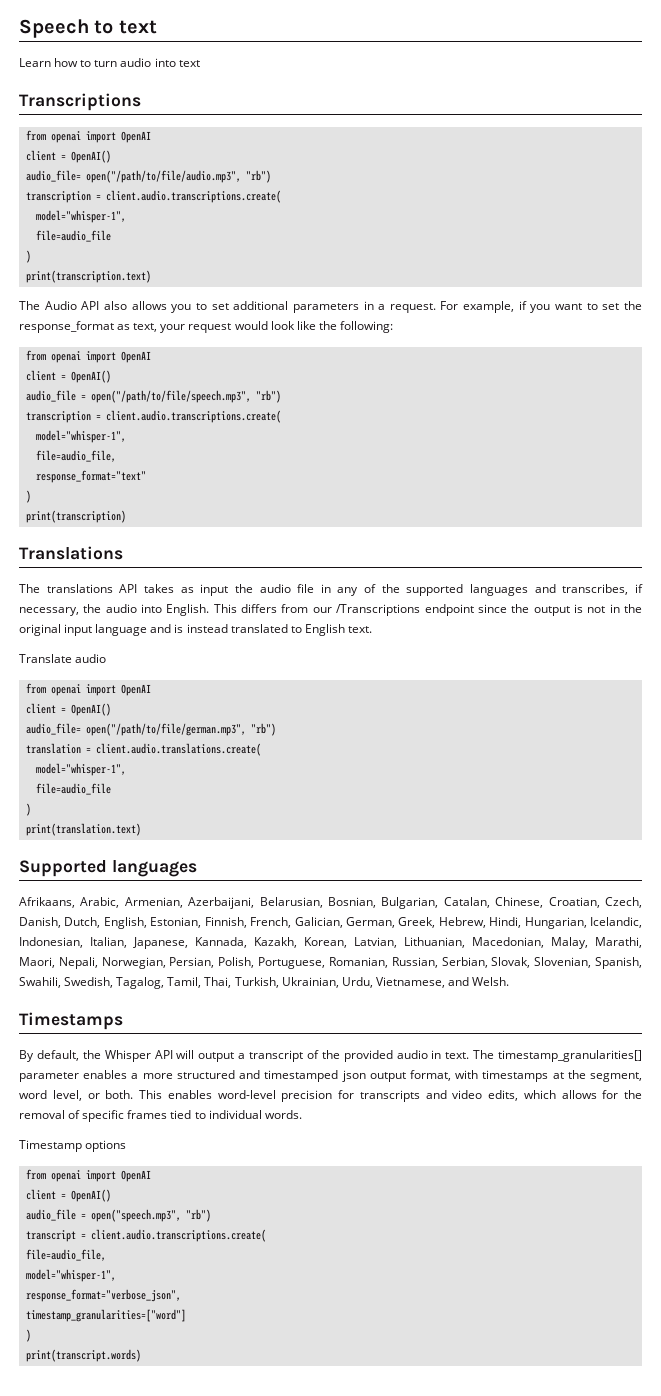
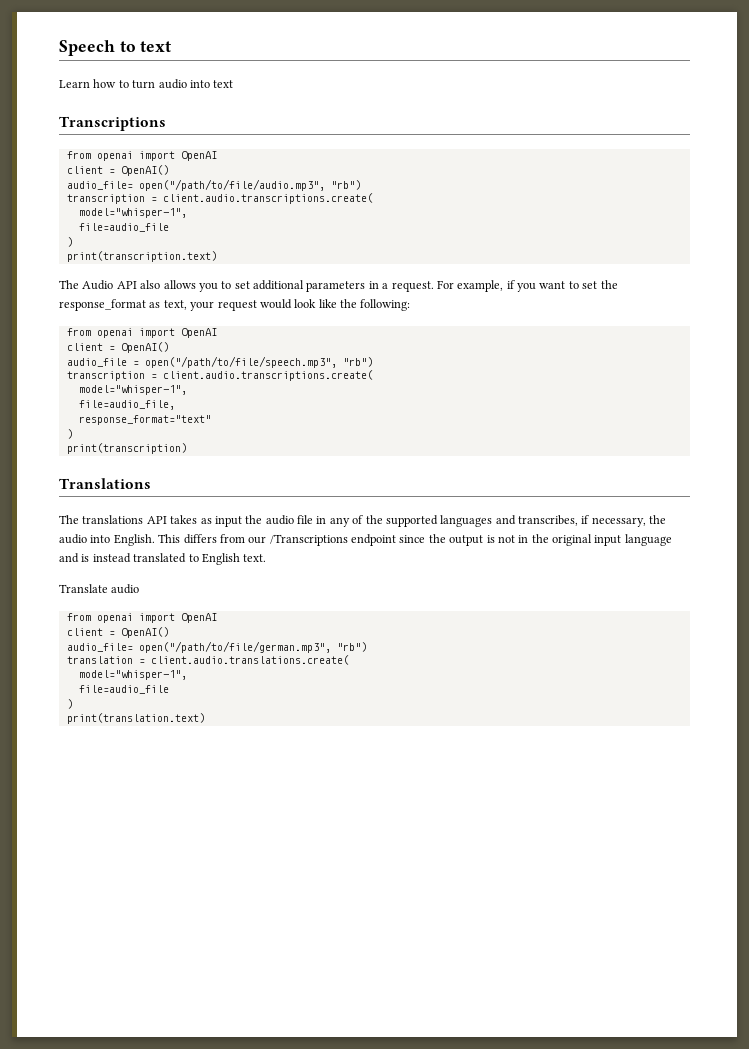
[19,860,197,877] [19,897,642,909] [19,917,643,929] [19,937,642,949] [19,957,642,969] [19,977,510,989] [19,1012,123,1030] [19,1050,642,1062] [19,1070,642,1082] [19,1090,642,1102] [19,1110,302,1122] [19,1140,127,1152] [25,1169,151,1182] [25,1189,111,1202] [25,1209,211,1222] [25,1229,266,1242] [25,1249,106,1261] [25,1269,116,1282] [25,1289,181,1302] [25,1309,186,1322] [25,1329,31,1342] [25,1349,141,1362] // Supported languages // Afrikaans, Arabic, Armenian, Azerbaijani, Belarusian, Bosnian, Bulgarian, Catalan, Chinese, Croatian, Czech, Danish, Dutch, English, Estonian, Finnish, French, Galician, German, Greek, Hebrew, Hindi, Hungarian, Icelandic, Indonesian, Italian, Japanese, Kannada, Kazakh, Korean, Latvian, Lithuanian, Macedonian, Malay, Marathi, Maori, Nepali, Norwegian, Persian, Polish, Portuguese, Romanian, Russian, Serbian, Slovak, Slovenian, Spanish, Swahili, Swedish, Tagalog, Tamil, Thai, Turkish, Ukrainian, Urdu, Vietnamese, and Welsh. // Timestamps // By default, the Whisper API will output a transcript of the provided audio in text. The timestamp_granularities[] parameter enables a more structured and timestamped json output format, with timestamps at the segment, word level, or both. This enables word-level precision for transcripts and video edits, which allows for the removal of specific frames tied to individual words. // Timestamp options // from openai import OpenAI // client = OpenAI() // audio_file = open("speech.mp3", "rb") // transcript = client.audio.transcriptions.create( // file=audio_file, // model="whisper-1", // response_format="verbose_json", // timestamp_granularities=["word"] // ) // print(transcript.words) -> (205, 718) none

